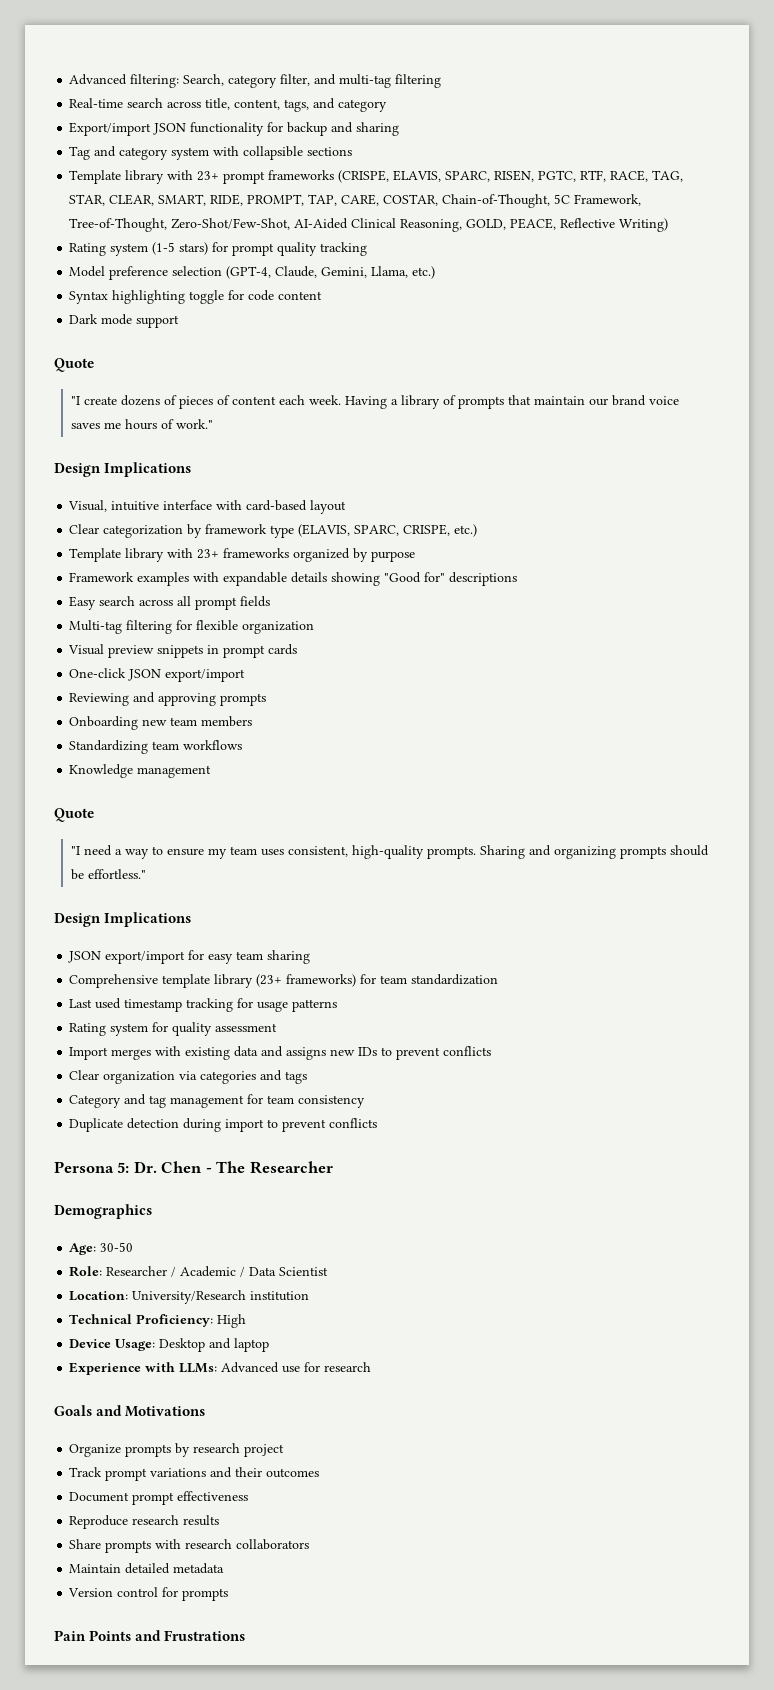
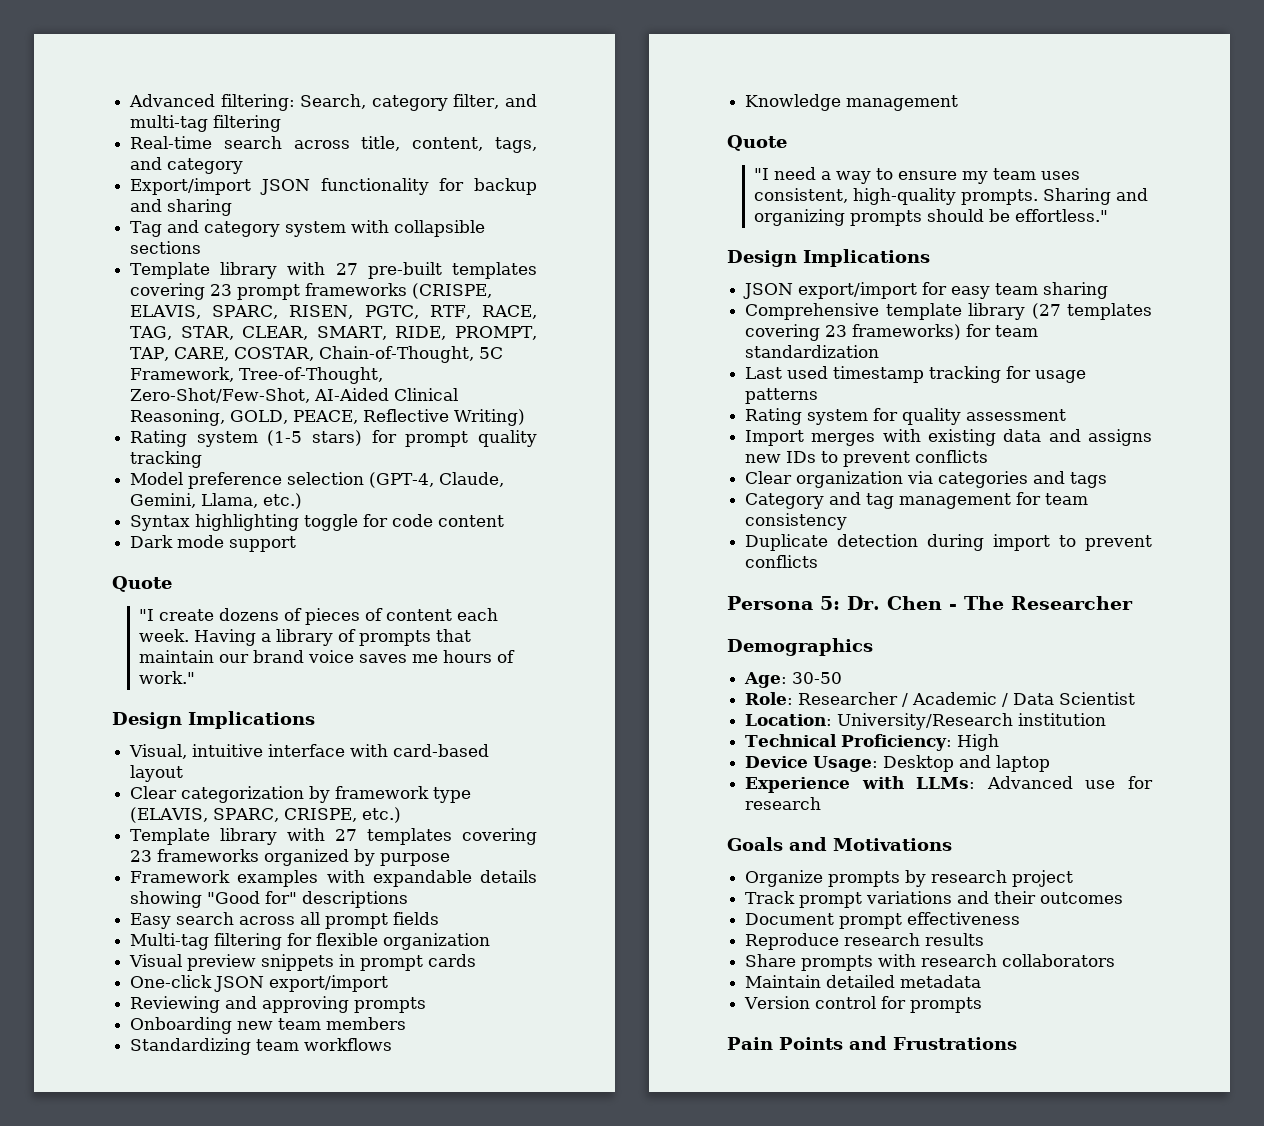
[197,171,220,181] 23+ -> [335,262,537,279] [130,283,233,300] 27 pre-built templates covering 23
[197,549,220,559] 23+ -> [335,828,537,845] [130,850,153,862] 27 templates covering 23
[256,974,283,987] (23+ -> [1031,303,1152,320] [745,324,848,341] (27 templates covering 23

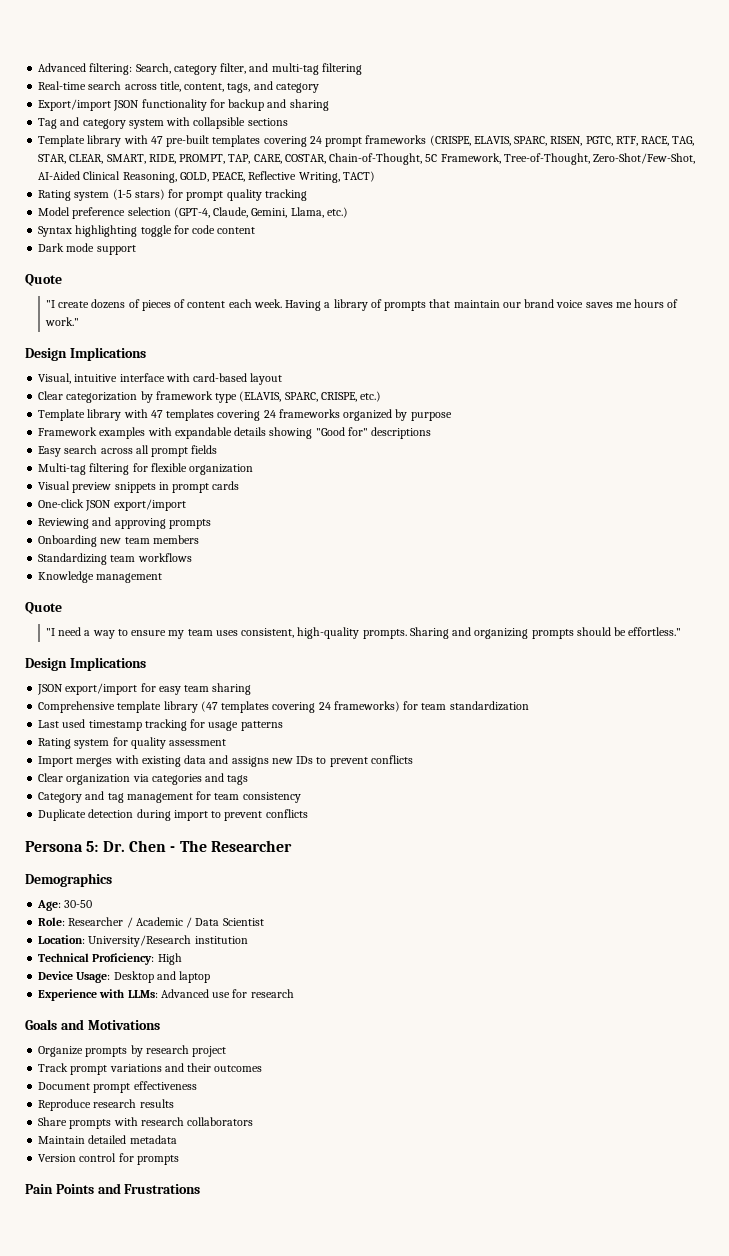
[335,263,358,275] 27 -> [150,136,163,144] 47
[210,284,233,296] 23 -> [309,136,322,144] 24
[454,409,526,426] Writing) -> [298,171,375,183] Writing, TACT)
[335,828,537,845] [130,850,153,862] 27 templates covering 23 -> [150,409,276,421] 47 templates covering 24
[1031,303,1152,320] [745,324,848,341] (27 templates covering 23 -> [200,701,331,713] (47 templates covering 24

